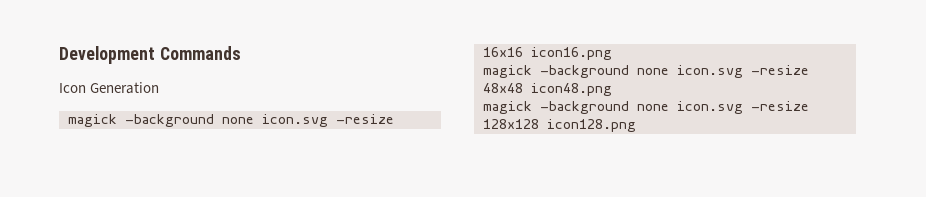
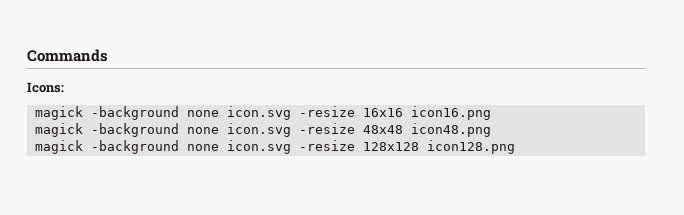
[59,46,155,64] Development -> (27, 55) none
[59,82,160,94] Icon Generation -> [27,82,64,93] Icons:

